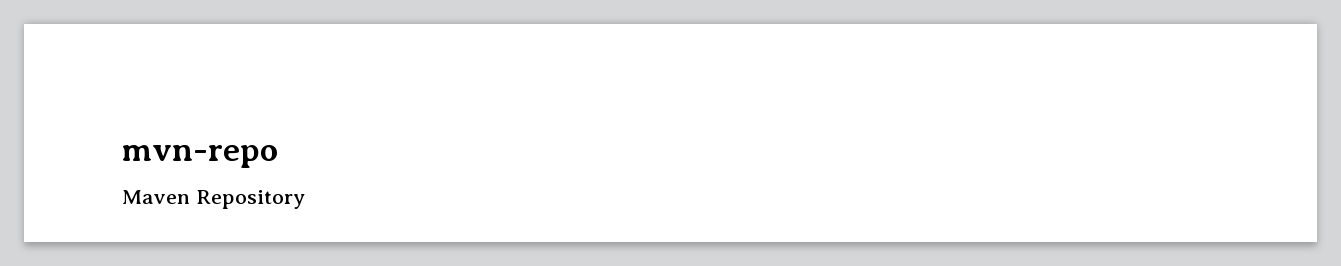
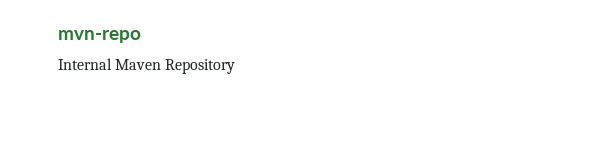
(278, 156) none -> [58,58,112,70] Internal

